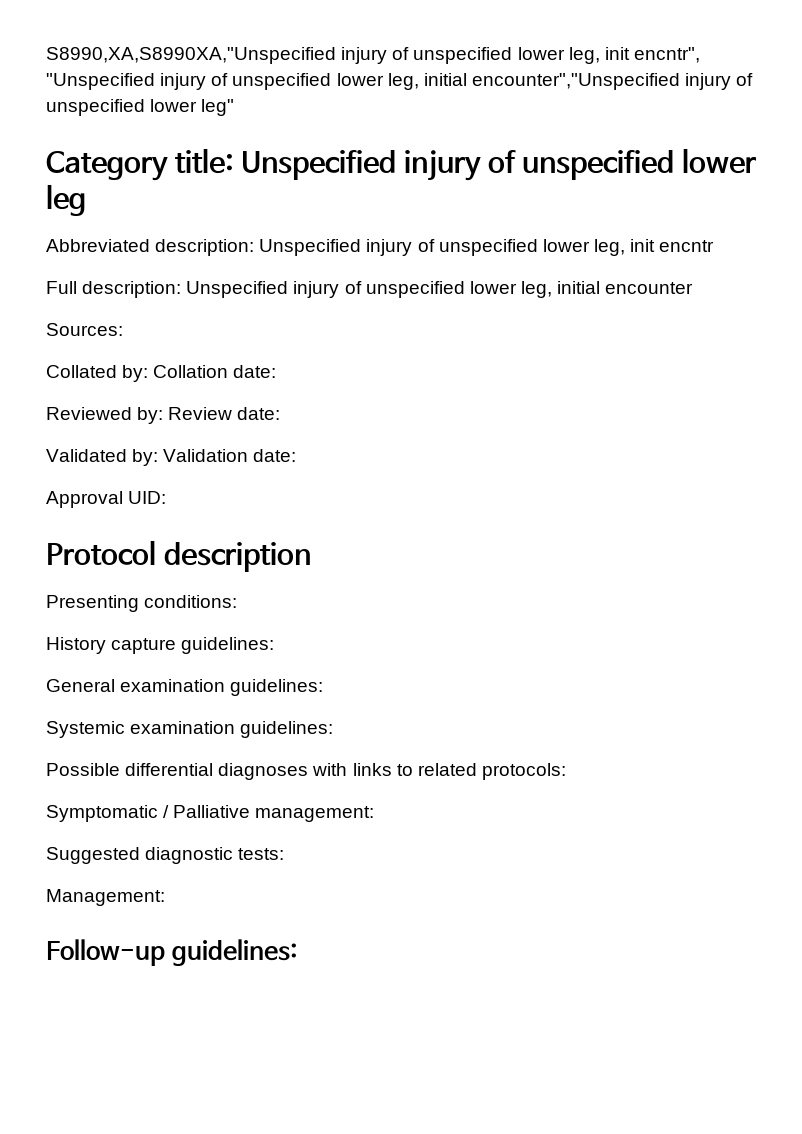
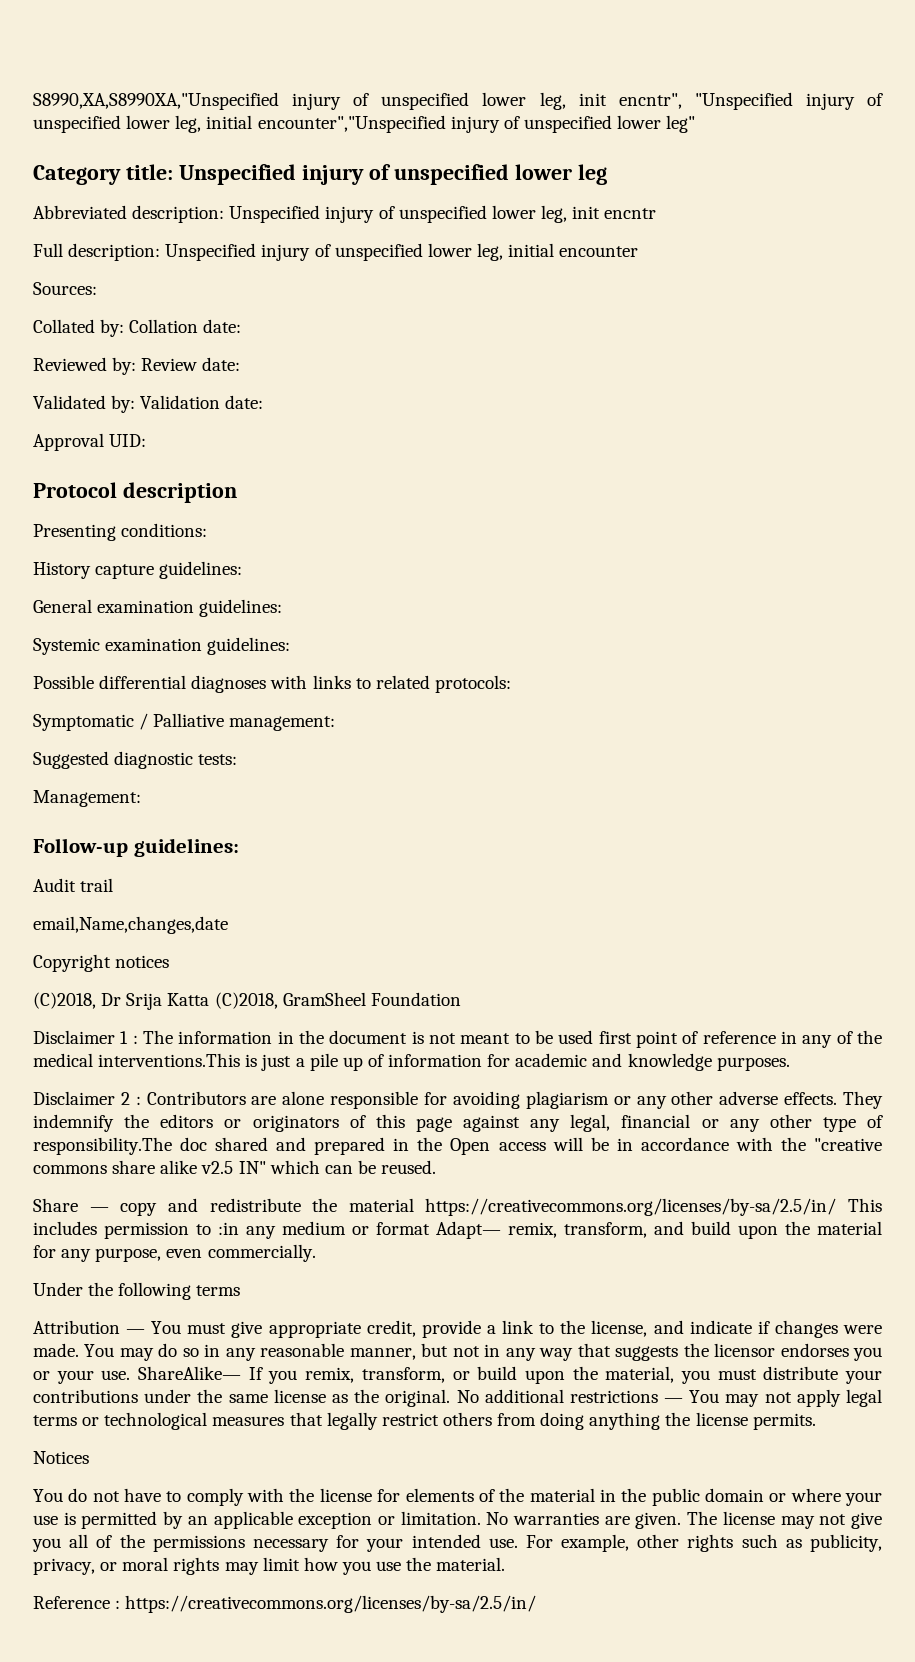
(297, 952) none -> [33,878,114,892] [33,916,228,934] [33,954,170,972] [33,992,461,1010] [33,1030,883,1048] [33,1053,790,1071] [33,1091,883,1109] [33,1114,883,1132] [33,1137,883,1155] [33,1160,437,1174] [33,1198,882,1216] [33,1221,882,1239] [33,1244,316,1262] [33,1282,241,1300] [33,1320,883,1338] [33,1343,883,1361] [33,1366,882,1384] [33,1389,882,1407] [33,1412,816,1430] [33,1451,89,1464] [33,1488,883,1506] [33,1511,883,1529] [32,1534,882,1552] [33,1557,506,1575] [33,1595,537,1613] // Audit trail // email,Name,changes,date // Copyright notices // (C)2018, Dr Srija Katta (C)2018, GramSheel Foundation // Disclaimer 1 : The information in the document is not meant to be used first point of reference in any of the medical interventions.This is just a pile up of information for academic and knowledge purposes. // Disclaimer 2 : Contributors are alone responsible for avoiding plagiarism or any other adverse effects. They indemnify the editors or originators of this page against any legal, financial or any other type of responsibility.The doc shared and prepared in the Open access will be in accordance with the "creative commons share alike v2.5 IN" which can be reused. // Share — copy and redistribute the material https://creativecommons.org/licenses/by-sa/2.5/in/ This includes permission to :in any medium or format Adapt— remix, transform, and build upon the material for any purpose, even commercially. // Under the following terms // Attribution — You must give appropriate credit, provide a link to the license, and indicate if changes were made. You may do so in any reasonable manner, but not in any way that suggests the licensor endorses you or your use. ShareAlike— If you remix, transform, or build upon the material, you must distribute your contributions under the same license as the original. No additional restrictions — You may not apply legal terms or technological measures that legally restrict others from doing anything the license permits. // Notices // You do not have to comply with the license for elements of the material in the public domain or where your use is permitted by an applicable exception or limitation. No warranties are given. The license may not give you all of the permissions necessary for your intended use. For example, other rights such as publicity, privacy, or moral rights may limit how you use the material. // Reference : https://creativecommons.org/licenses/by-sa/2.5/in/

